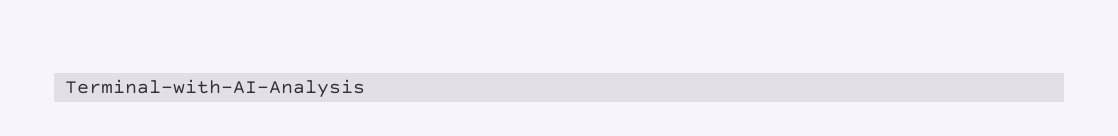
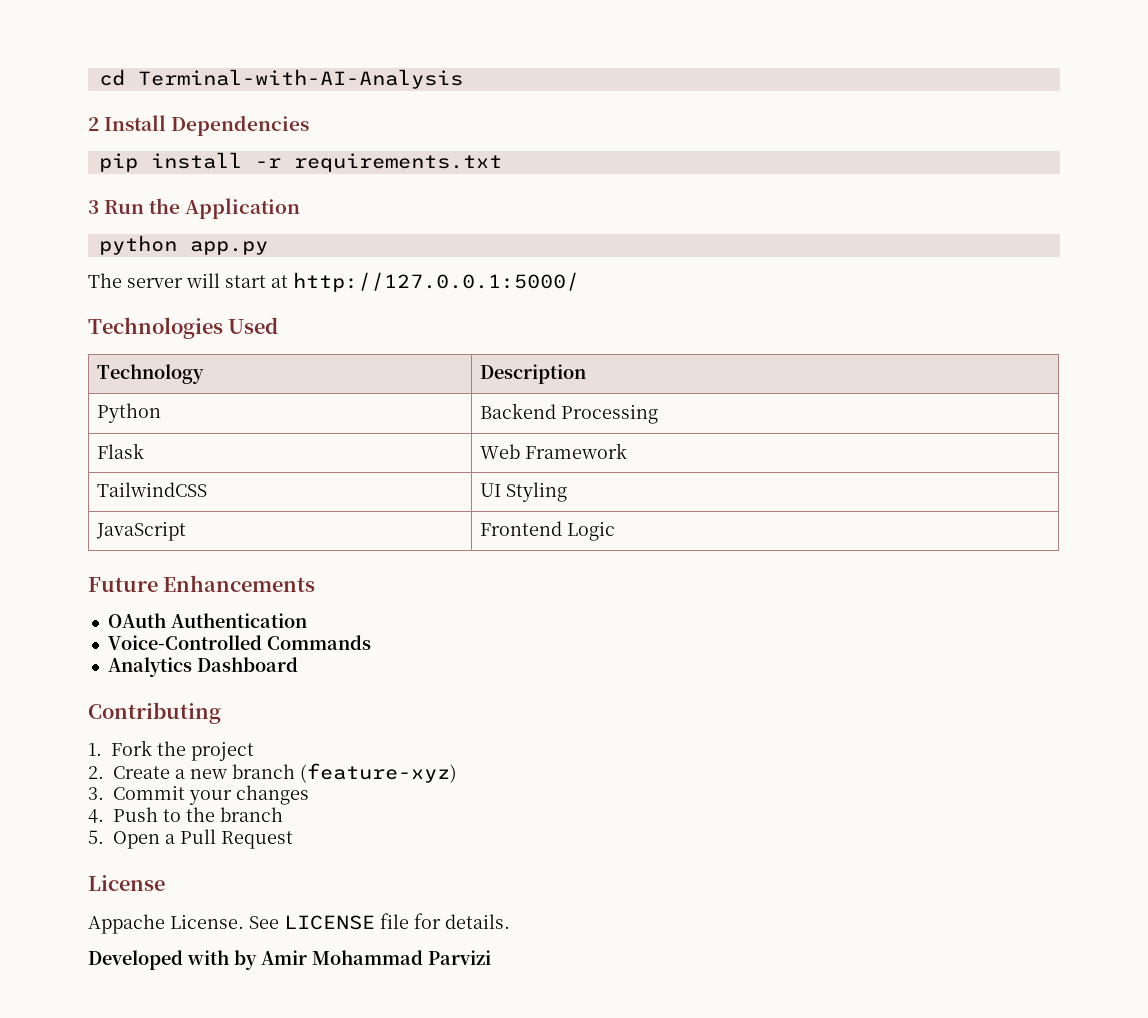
(64, 88) none -> [98,69,125,86] cd
(365, 88) none -> [88,115,310,136] [98,152,502,172] [88,198,301,219] [98,235,268,255] [88,272,579,292] [88,317,279,339] [97,364,205,384] [480,364,587,384] [97,403,162,423] [480,403,659,424] [97,443,145,459] [480,443,628,459] [97,482,208,497] [480,482,568,502] [96,521,187,541] [480,521,616,541] [88,575,316,592] [107,613,307,628] [107,635,371,650] [107,657,298,677] [88,702,221,724] [88,740,254,761] [88,763,457,783] [88,785,309,805] [88,807,283,823] [88,829,293,849] [88,875,165,891] [88,913,510,934] [88,950,491,970] // 2 Install Dependencies // pip install -r requirements.txt // 3 Run the Application // python app.py // The server will start at http://127.0.0.1:5000/ // Technologies Used // Technology | Description // Python | Backend Processing // Flask | Web Framework // TailwindCSS | UI Styling // JavaScript | Frontend Logic // Future Enhancements // OAuth Authentication // Voice-Controlled Commands // Analytics Dashboard // Contributing // 1. Fork the project // 2. Create a new branch (feature-xyz) // 3. Commit your changes // 4. Push to the branch // 5. Open a Pull Request // License // Appache License. See LICENSE file for details. // Developed with by Amir Mohammad Parvizi

